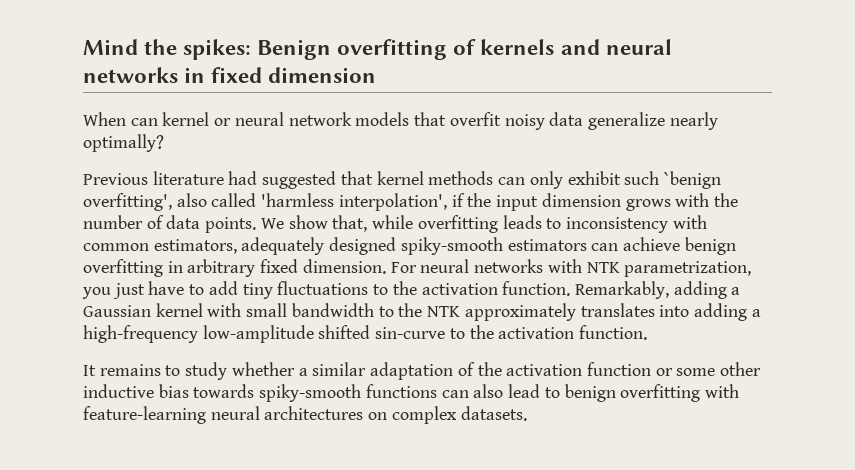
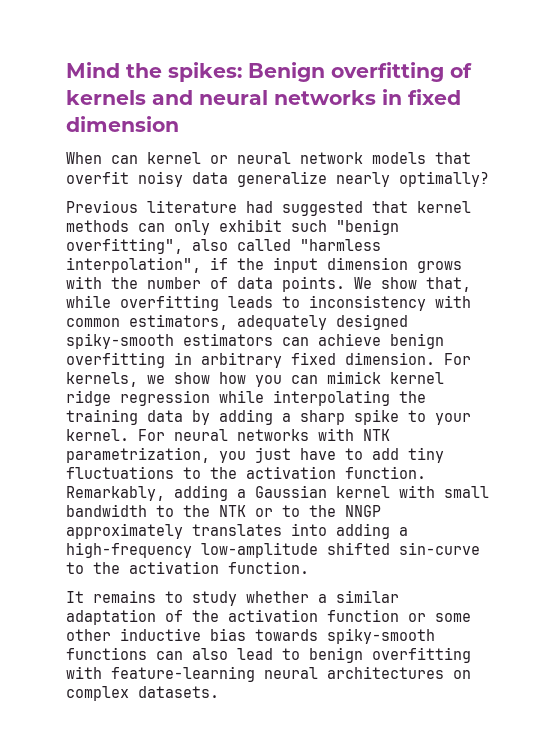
[663,171,721,189] [83,193,447,211] `benign overfitting', also called 'harmless interpolation', -> [336,219,399,235] [66,238,381,254] [66,257,201,273] "benign overfitting", also called "harmless interpolation",
(417, 267) none -> [66,371,444,387] [66,390,426,406] [66,409,471,425] [66,429,165,441] kernels, we show how you can mimick kernel ridge regression while interpolating the training data by adding a sharp spike to your kernel. For
(461, 311) none -> [255,505,381,517] or to the NNGP

